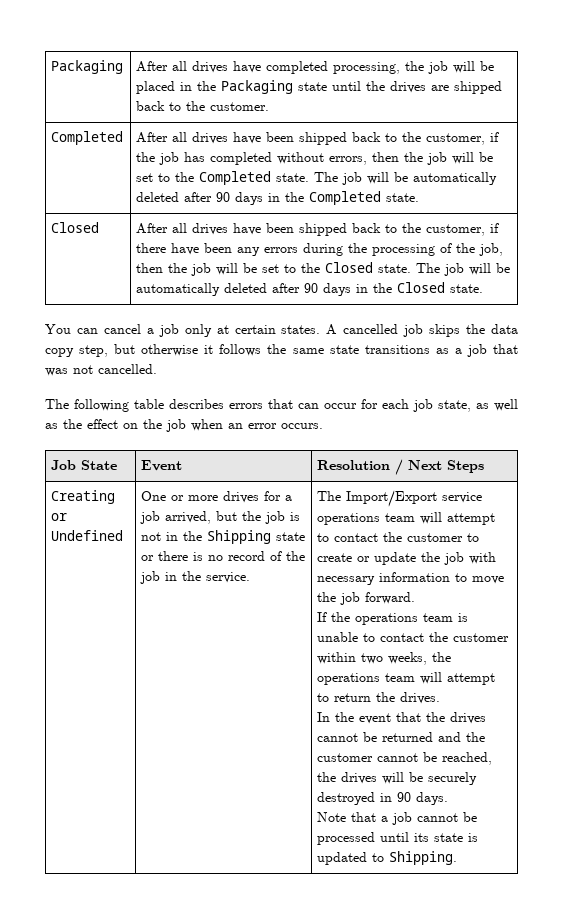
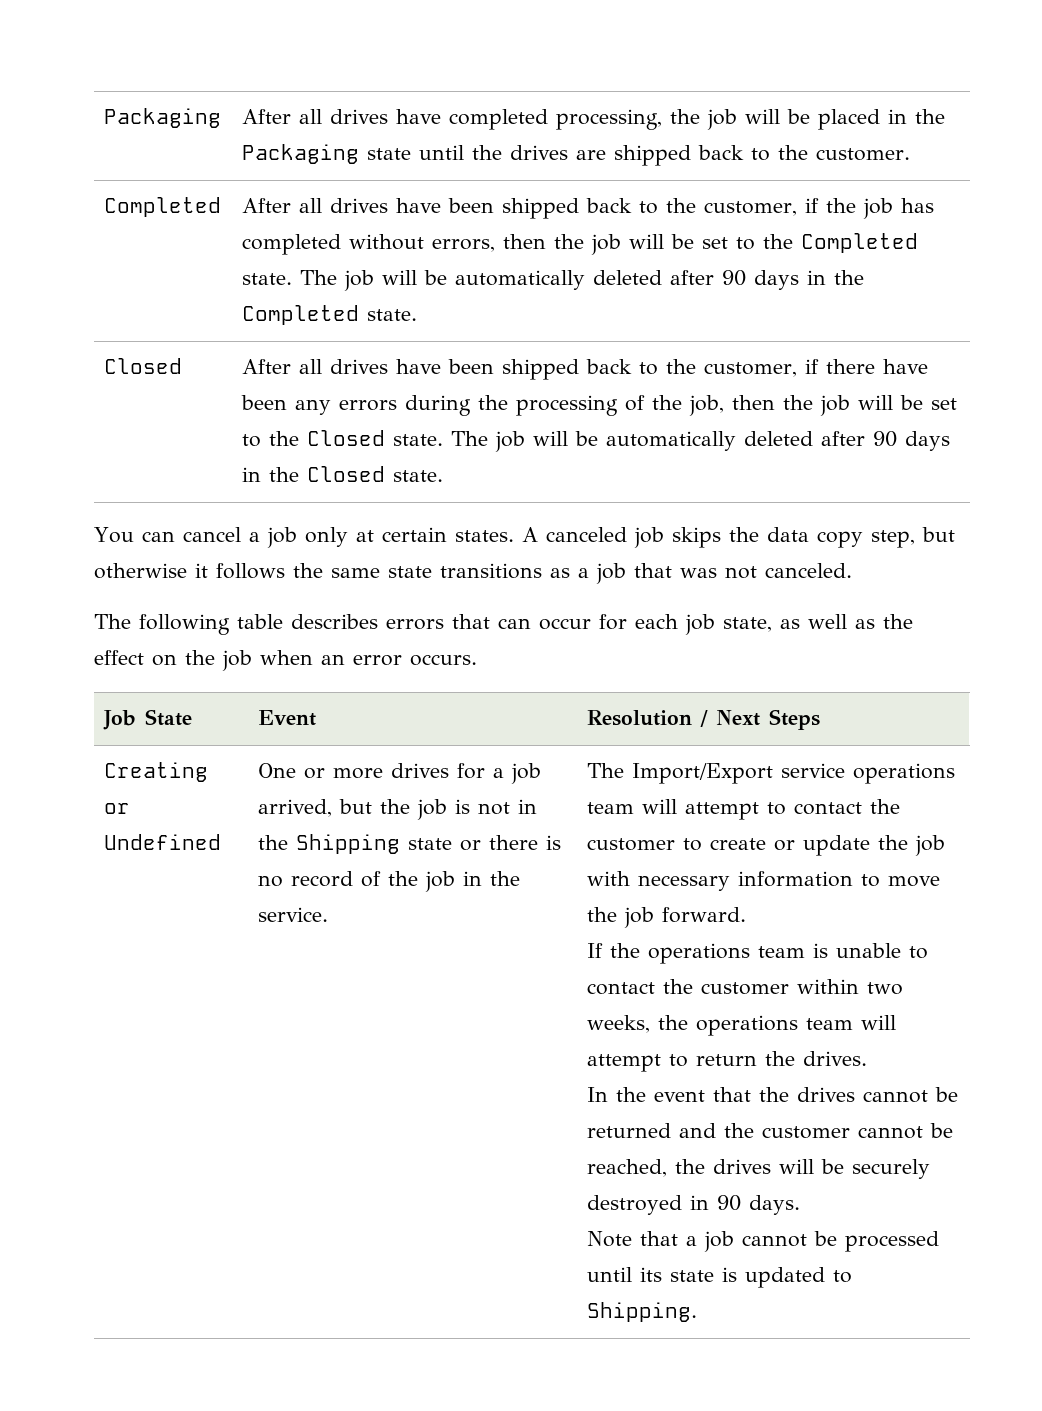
[343,324,399,334] cancelled -> [545,527,627,542] canceled
[98,364,157,374] cancelled. -> [765,563,852,578] canceled.

